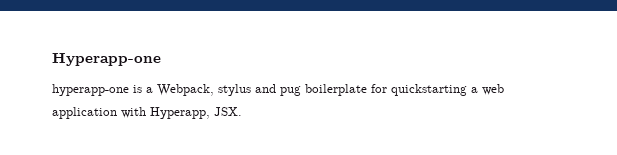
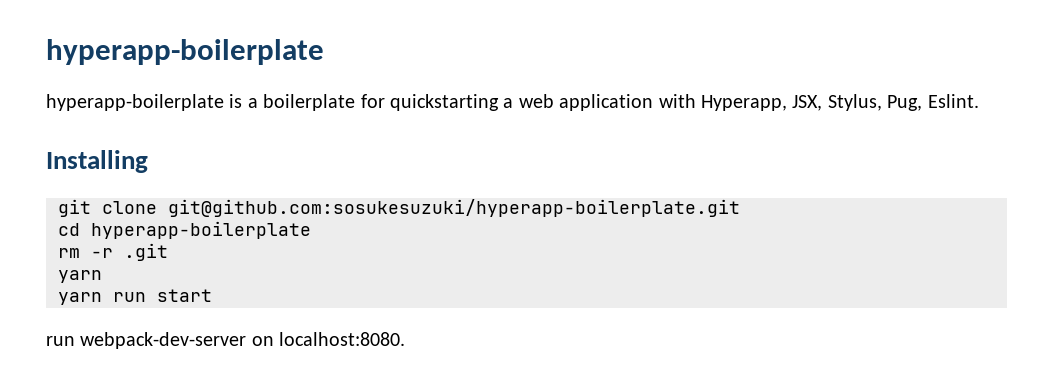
[52,53,161,66] [52,84,301,96] Hyperapp-one // hyperapp-one is a Webpack, stylus and pug -> [46,39,324,65] [46,94,258,111] hyperapp-boilerplate // hyperapp-boilerplate is a
[214,107,242,116] JSX. -> [792,94,979,111] [46,150,148,173] [58,199,740,217] [58,221,311,239] [58,243,168,261] [58,270,102,283] [58,289,212,305] [46,332,406,349] JSX, Stylus, Pug, Eslint. // Installing // git clone git@github.com:sosukesuzuki/hyperapp-boilerplate.git // cd hyperapp-boilerplate // rm -r .git // yarn // yarn run start // run webpack-dev-server on localhost:8080.

